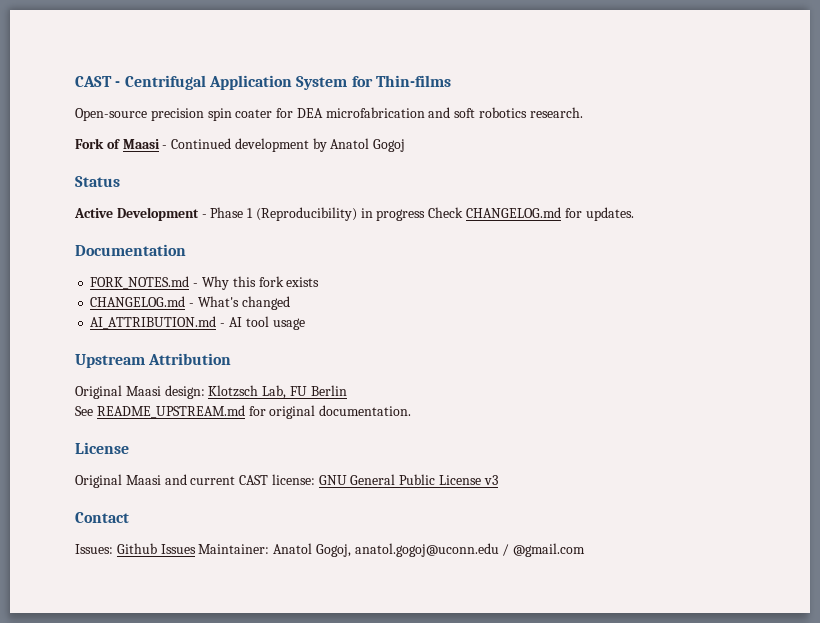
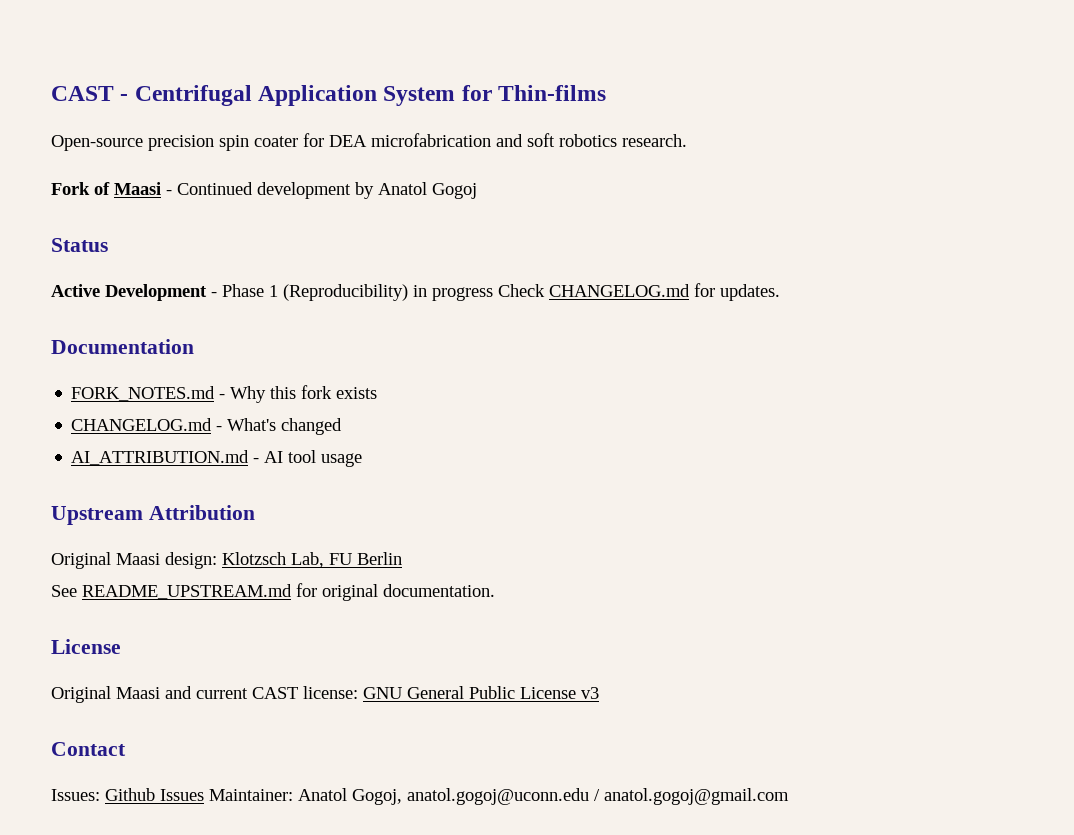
[513,543,586,557] @gmail.com -> [604,788,789,805] anatol.gogoj@gmail.com

